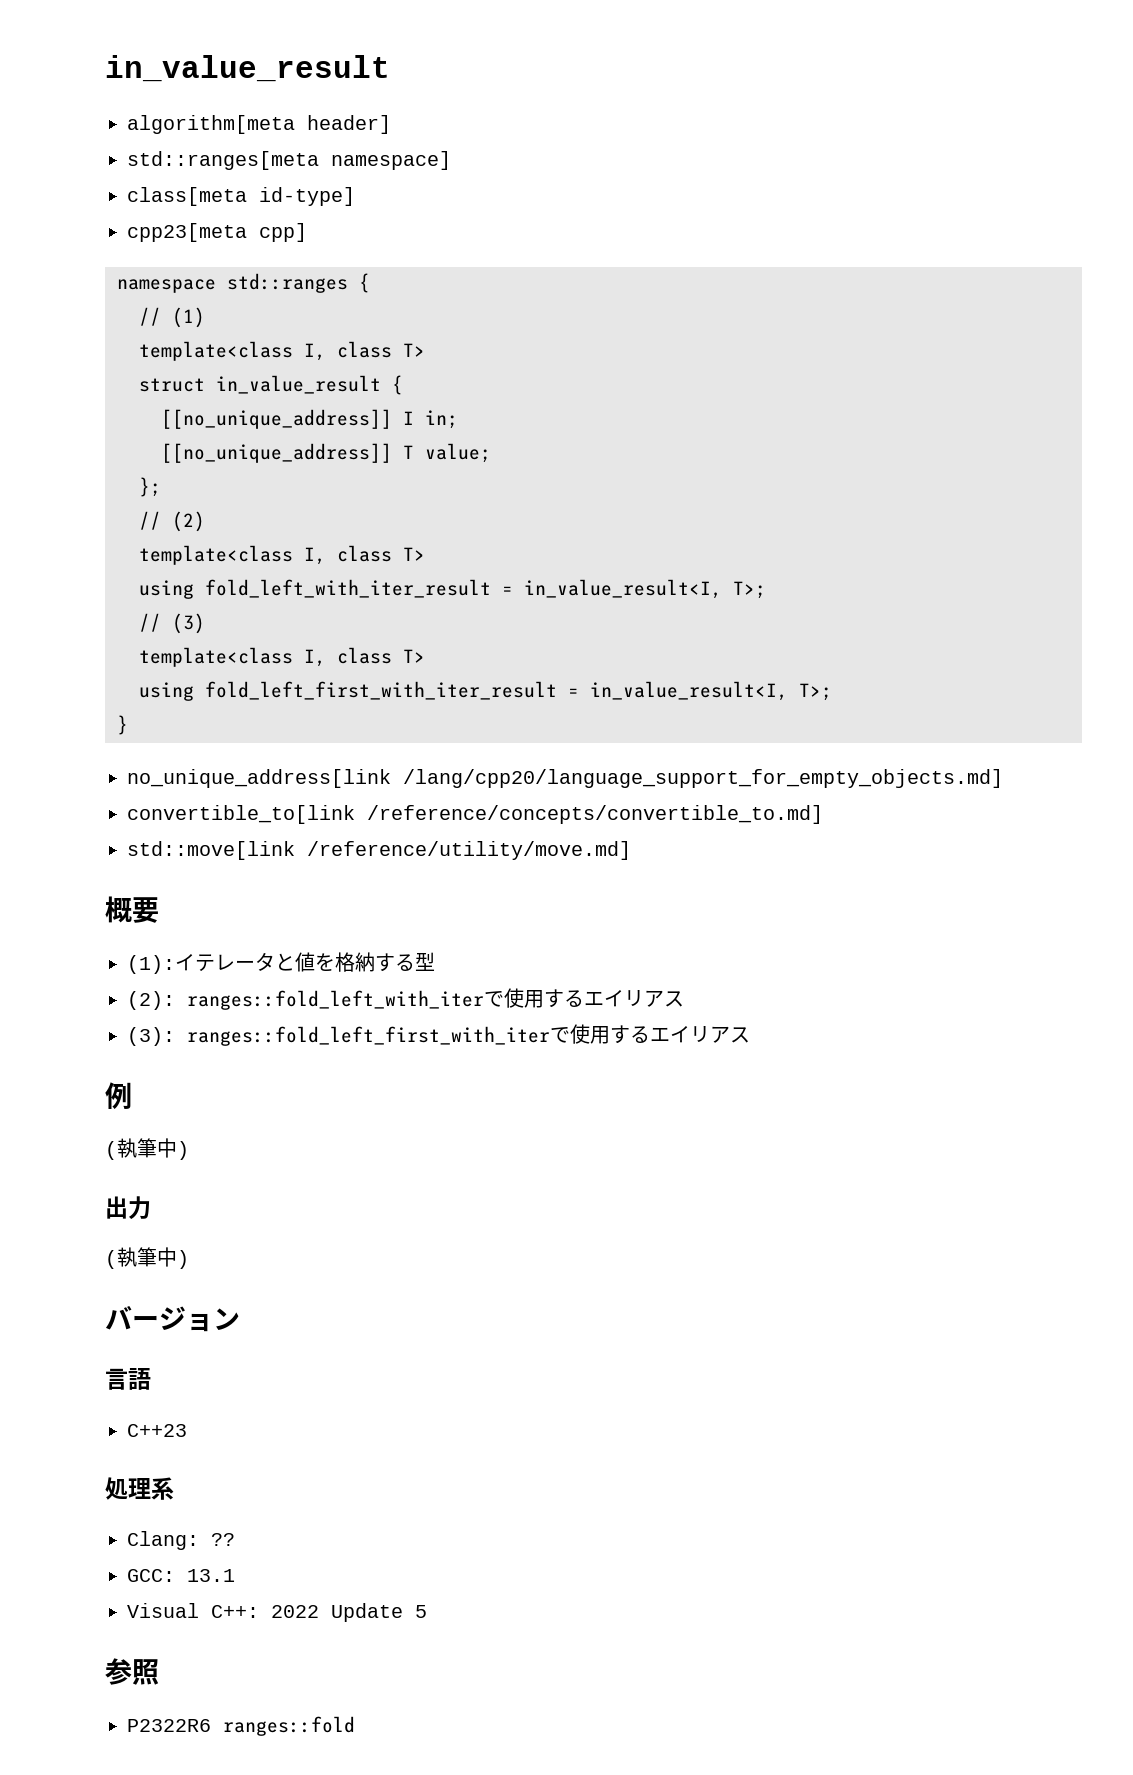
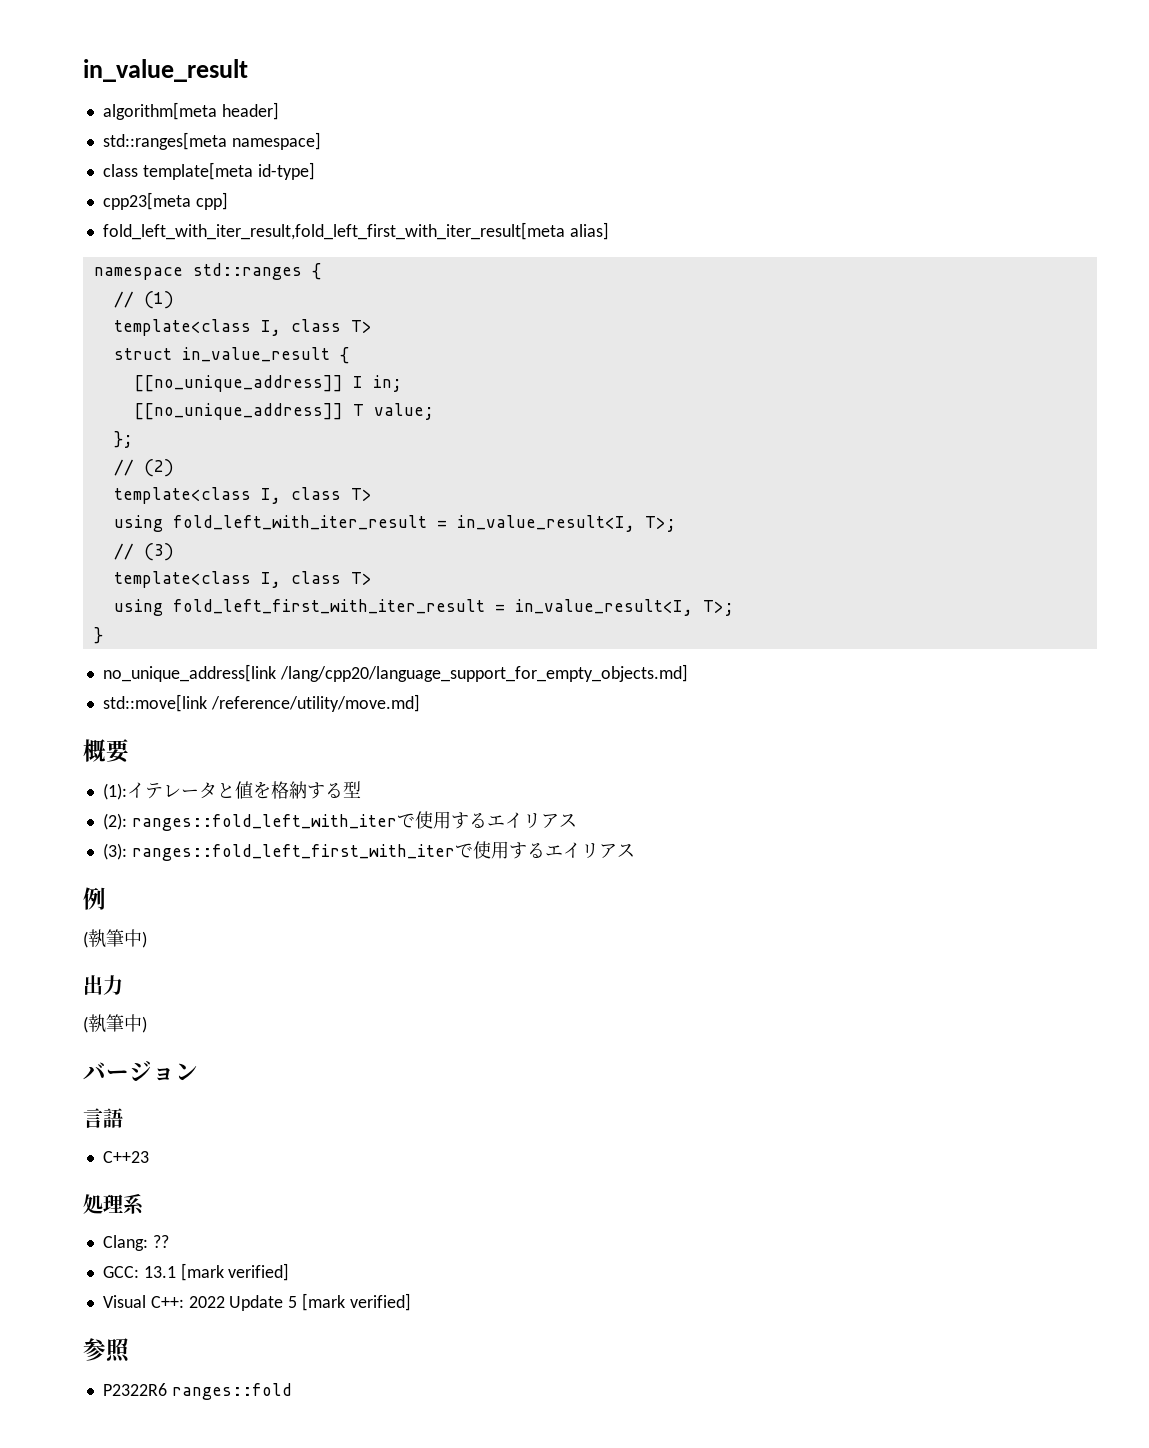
[127,187,247,206] class[meta -> [102,162,253,180] class template[meta
(307, 232) none -> [102,222,609,240] // fold_left_with_iter_result,fold_left_first_with_iter_result[meta alias]
[127,805,823,824] // convertible_to[link /reference/concepts/convertible_to.md] -> (688, 673) none
(235, 1575) none -> [180,1263,290,1281] [mark verified]
(427, 1611) none -> [302,1293,411,1311] [mark verified]

